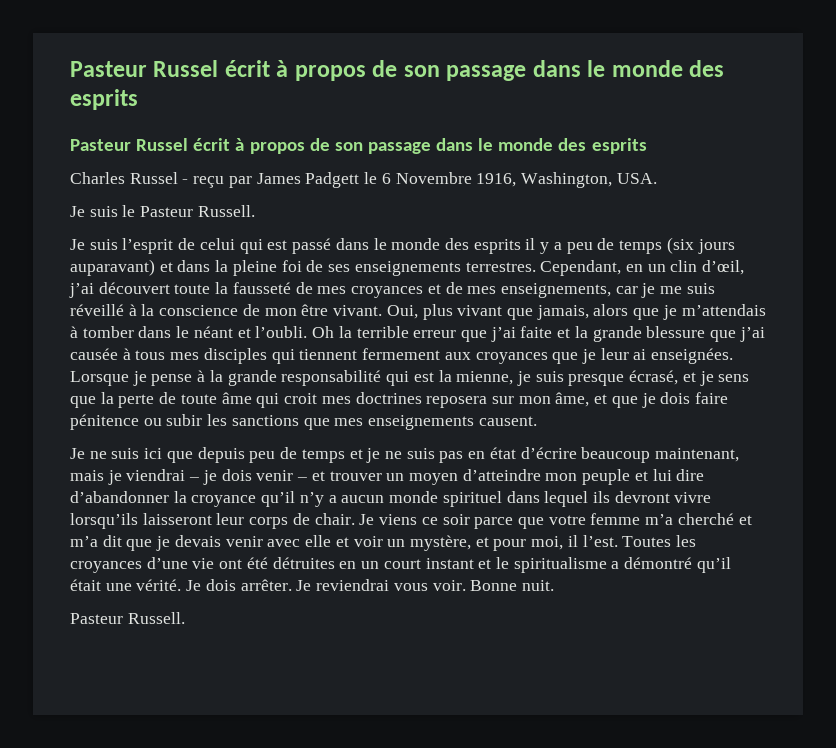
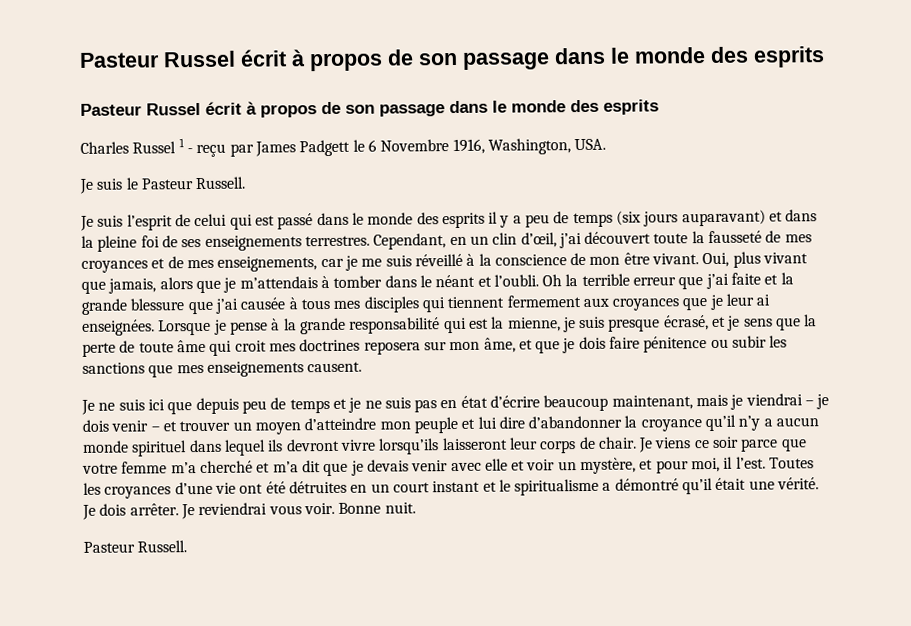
(178, 178) none -> [178,138,185,148] 1

